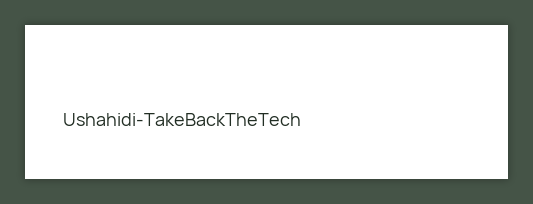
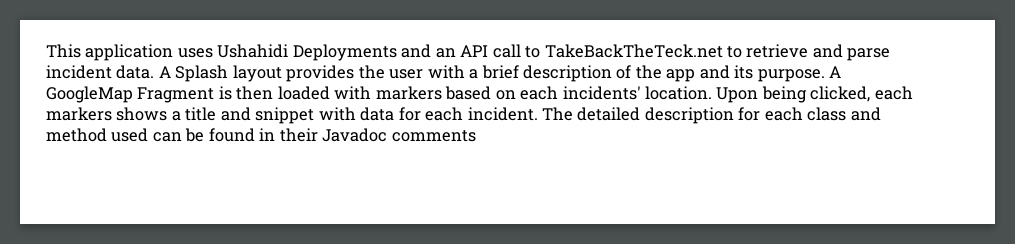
[63,113,301,126] Ushahidi-TakeBackTheTech -> [46,44,891,61] [46,65,842,82] [46,86,913,103] [46,107,881,124] [46,128,476,142] This application uses Ushahidi Deployments and an API call to TakeBackTheTeck.net to retrieve and parse incident data. A Splash layout provides the user with a brief description of the app and its purpose. A GoogleMap Fragment is then loaded with markers based on each incidents' location. Upon being clicked, each markers shows a title and snippet with data for each incident. The detailed description for each class and method used can be found in their Javadoc comments

